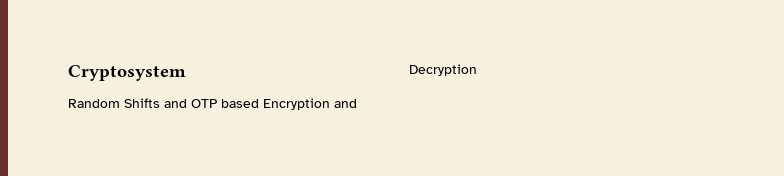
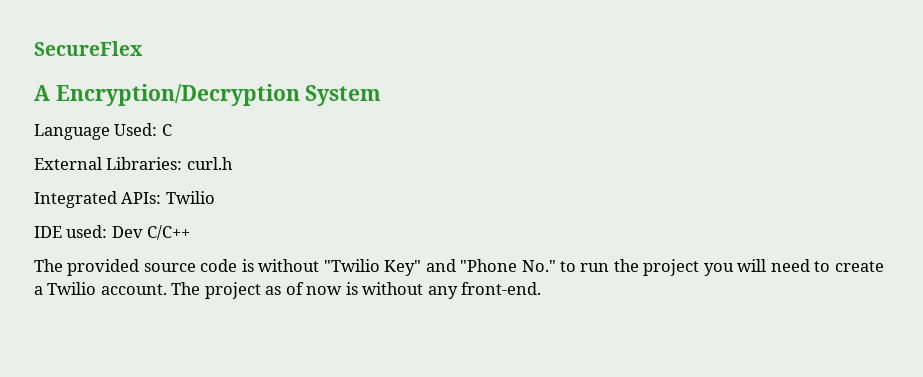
[68,65,186,81] [68,98,357,110] [409,64,477,76] Cryptosystem // Random Shifts and OTP based Encryption and Decryption -> [34,41,143,56] [34,84,382,106] [34,123,172,140] [34,157,233,170] [34,191,215,208] [34,225,191,240] [34,259,884,276] [34,282,542,299] SecureFlex // A Encryption/Decryption System // Language Used: C // External Libraries: curl.h // Integrated APIs: Twilio // IDE used: Dev C/C++ // The provided source code is without "Twilio Key" and "Phone No." to run the project you will need to create a Twilio account. The project as of now is without any front-end.

